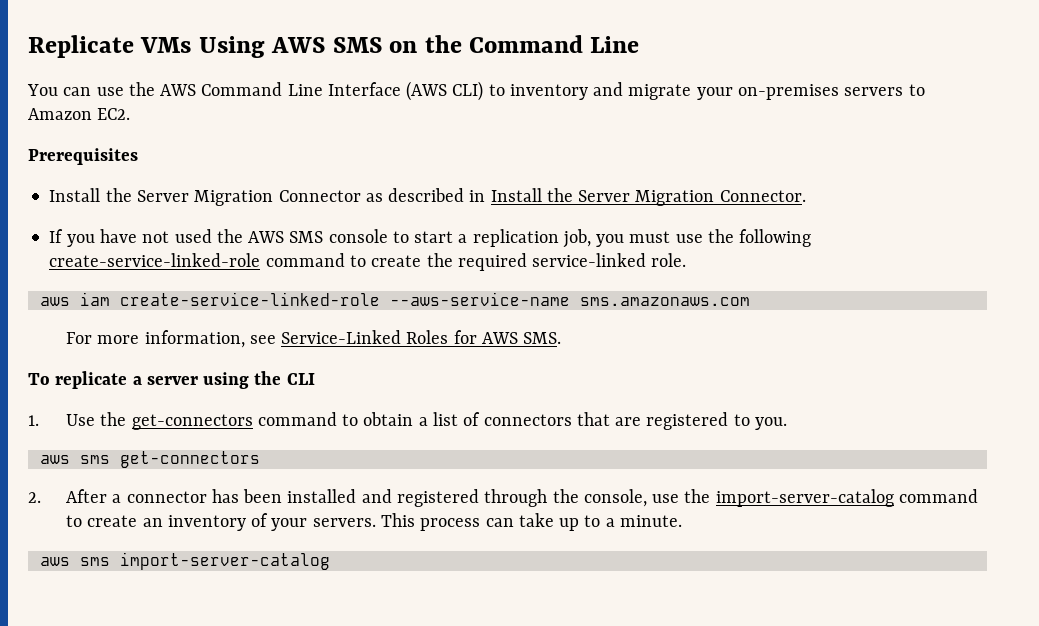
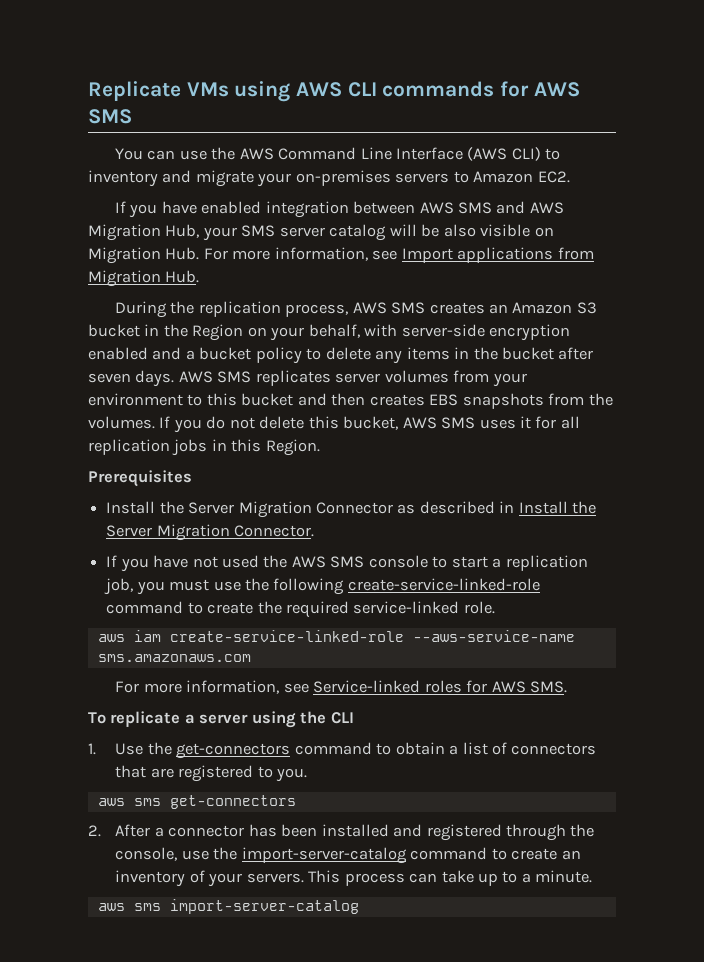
[198,35,640,58] Using AWS SMS on the Command Line -> [234,81,580,102] [88,109,132,124] using AWS CLI commands for AWS SMS
(131, 114) none -> [114,201,564,218] [88,224,554,241] [88,247,594,264] [88,270,200,287] [114,301,597,318] [88,324,571,341] [88,347,594,364] [88,370,527,387] [88,393,613,409] [88,416,580,433] [88,439,320,456] // If you have enabled integration between AWS SMS and AWS Migration Hub, your SMS server catalog will be also visible on Migration Hub. For more information, see Import applications from Migration Hub. // During the replication process, AWS SMS creates an Amazon S3 bucket in the Region on your behalf, with server-side encryption enabled and a bucket policy to delete any items in the bucket after seven days. AWS SMS replicates server volumes from your environment to this bucket and then creates EBS snapshots from the volumes. If you do not delete this bucket, AWS SMS uses it for all replication jobs in this Region.
[281,330,449,344] Service-Linked Roles -> [313,680,462,693] Service-linked roles

